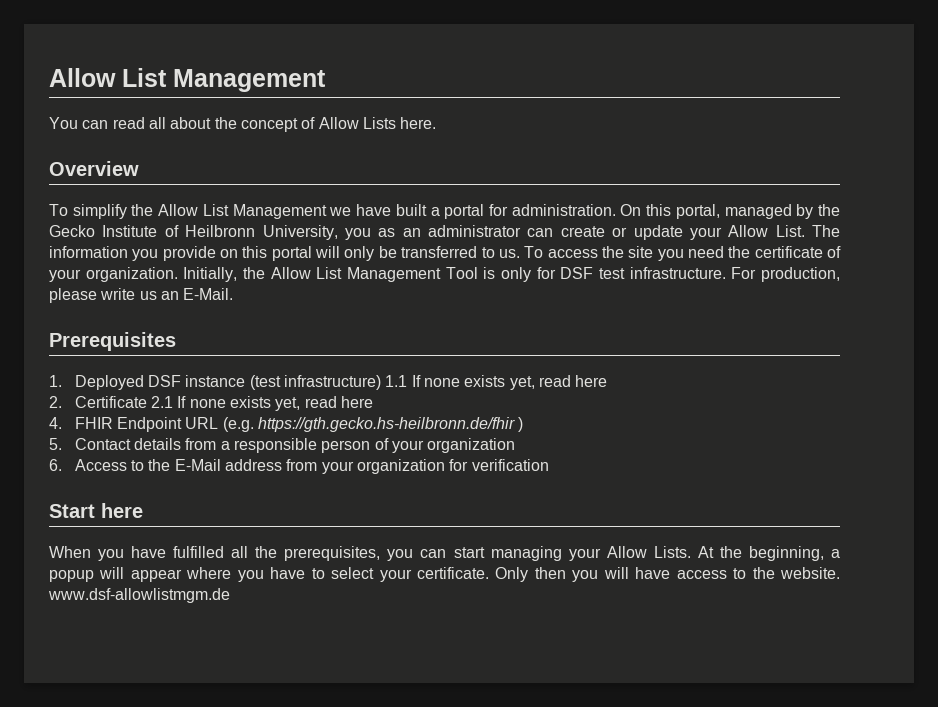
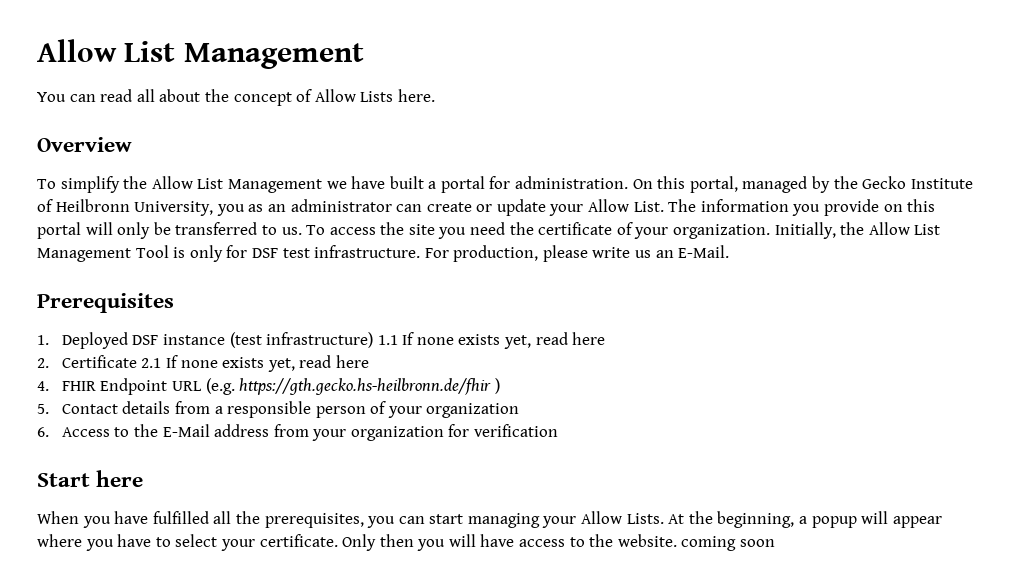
[48,588,230,603] www.dsf-allowlistmgm.de -> [681,536,776,551] coming soon

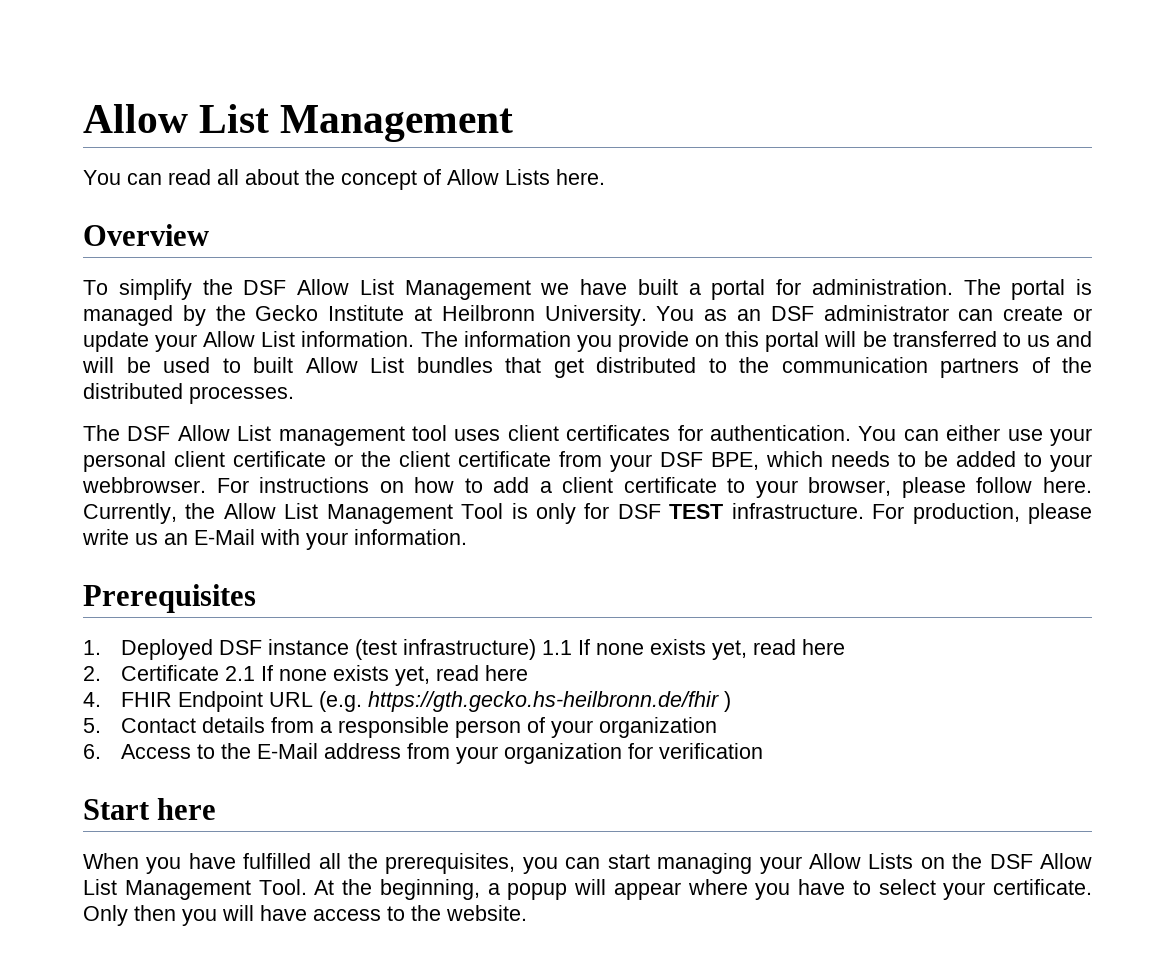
(148, 182) none -> [243,280,287,295] DSF
[632,176,738,193] On this portal, -> [963,279,1092,300] The portal is
[37,199,245,216] of Heilbronn University, you -> [414,305,695,326] at Heilbronn University. You
(286, 208) none -> [770,306,814,321] DSF
[633,201,664,212] List. -> [261,331,415,347] List information.
[117,222,151,239] only -> (857, 339) none
[281,222,836,239] us. To access the site you need the certificate of your organization. Initially, -> [1026,331,1092,347] [82,357,1092,378] [83,383,294,404] [83,425,1092,446] [83,451,1092,472] [82,477,1092,498] [83,503,177,524] us and will be used to built Allow List bundles that get distributed to the communication partners of the distributed processes. // The DSF Allow List management tool uses client certificates for authentication. You can either use your personal client certificate or the client certificate from your DSF BPE, which needs to be added to your webbrowser. For instructions on how to add a client certificate to your browser, please follow here. Currently,
[282,248,310,258] test -> [669,504,724,519] TEST
[678,245,730,258] E-Mail. -> [194,529,467,550] E-Mail with your information.
[626,513,664,524] Lists. -> [868,853,1092,869] [83,879,307,900] Lists on the DSF Allow List Management Tool.
[681,536,776,551] coming soon -> (527, 913) none

